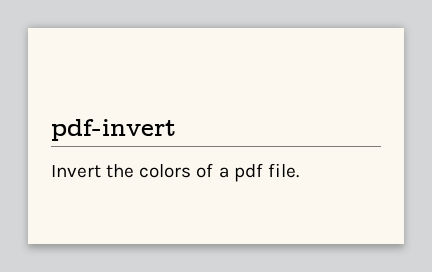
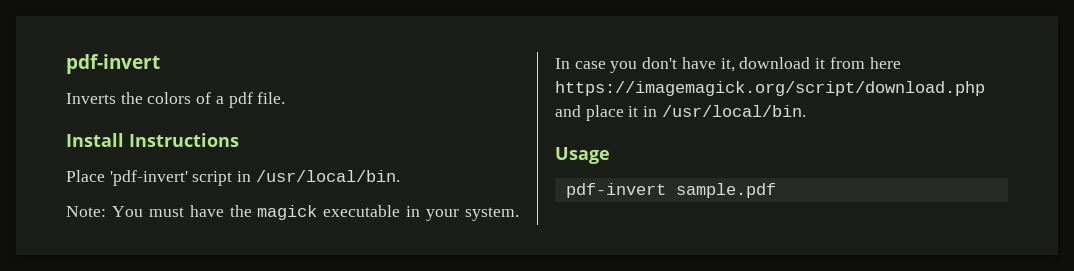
[51,165,101,178] Invert -> [66,93,116,104] Inverts
(299, 170) none -> [66,133,239,147] [66,170,400,186] [66,205,519,221] [555,57,901,73] [555,81,985,96] [555,105,806,121] [555,147,610,164] [565,183,776,198] // Install Instructions // Place 'pdf-invert' script in /usr/local/bin. // Note: You must have the magick executable in your system. In case you don't have it, download it from here https://imagemagick.org/script/download.php and place it in /usr/local/bin. // Usage // pdf-invert sample.pdf

